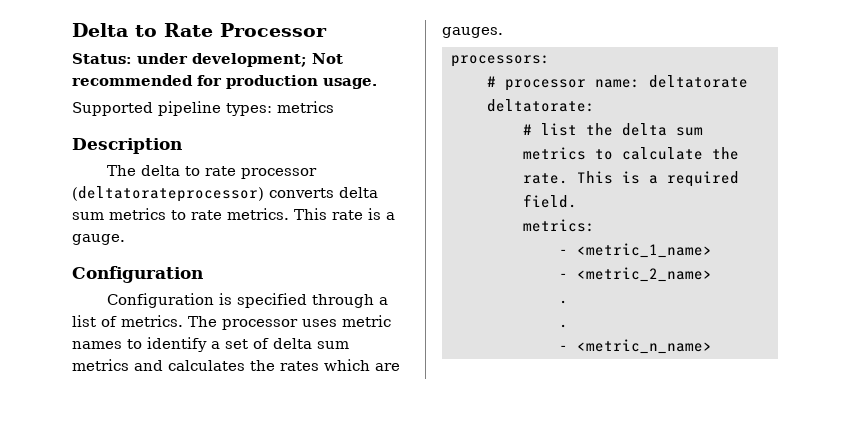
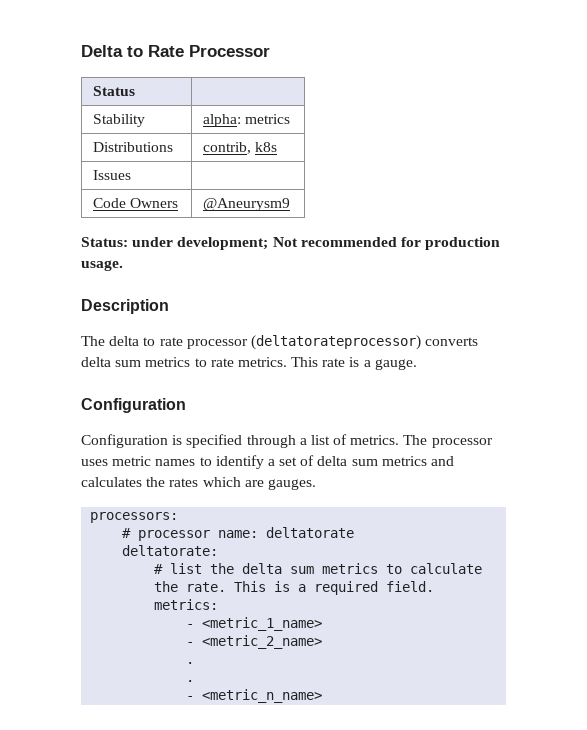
(327, 30) none -> [92,86,135,96] [92,114,145,127] [202,114,290,127] [92,142,173,152] [202,142,277,154] [92,170,131,180] [92,198,178,208] [202,198,290,211] // Status | // Stability | alpha: metrics // Distributions | contrib, k8s // Issues | // Code Owners | @Aneurysm9
[72,101,334,116] // Supported pipeline types: metrics -> (123, 265) none

